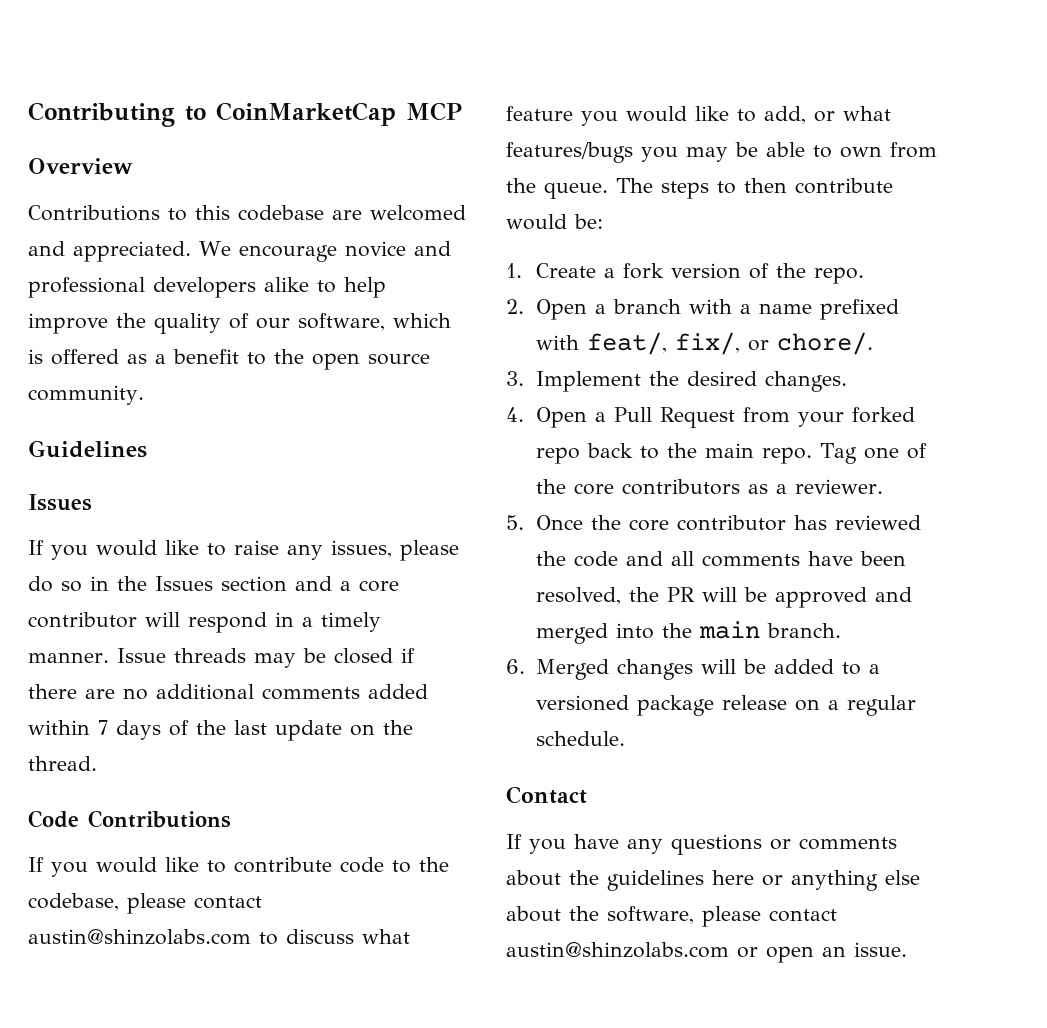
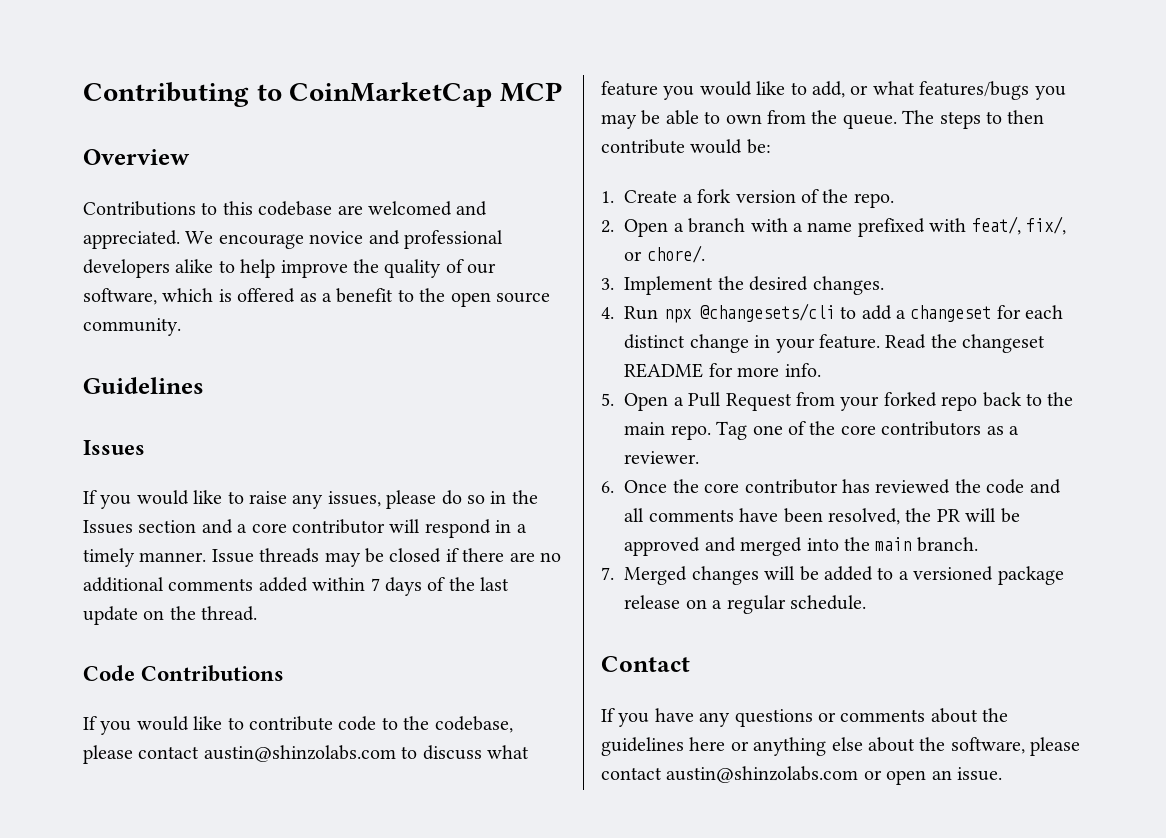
(524, 414) none -> [624,303,1064,323] [624,334,1046,353] [624,363,821,378] [601,393,614,406] Run npx @changesets/cli to add a changeset for each distinct change in your feature. Read the changeset README for more info. // 5.
[506,515,524,530] 5. -> [601,481,614,493] 6.
[506,659,525,674] 6. -> [601,567,614,580] 7.

